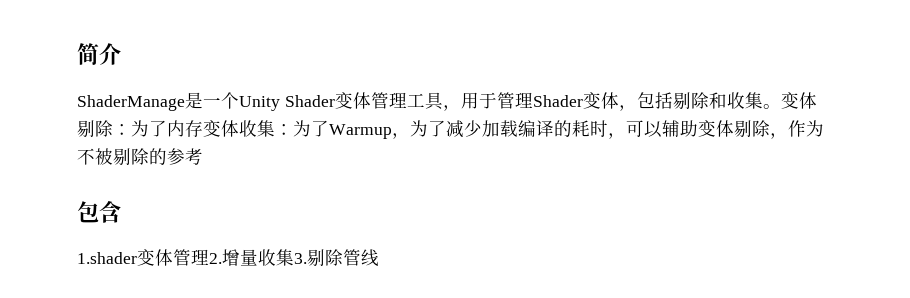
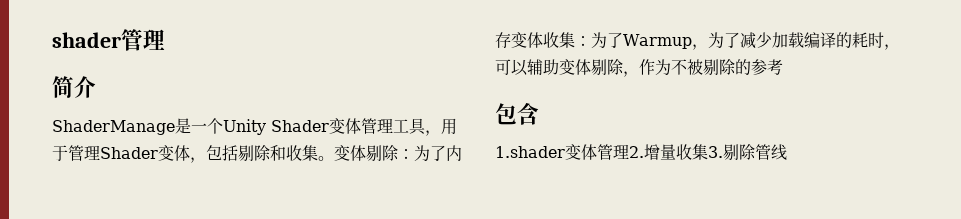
(77, 54) none -> [52,29,165,51] shader管理 //

